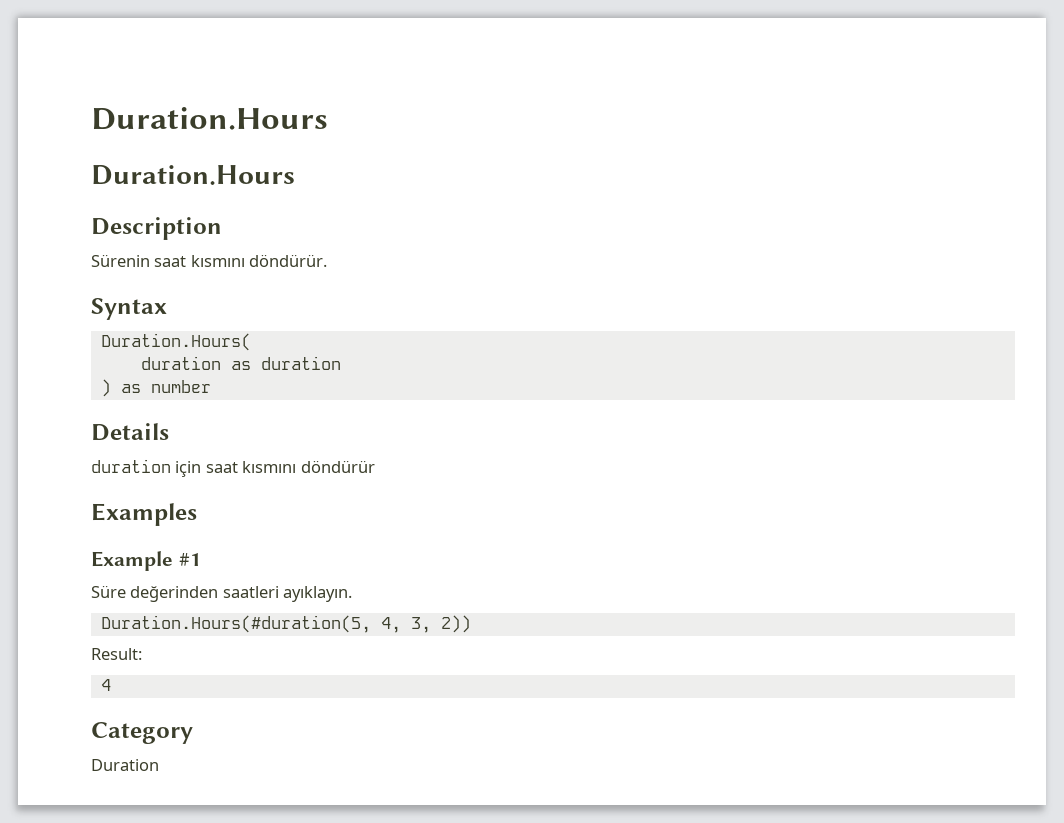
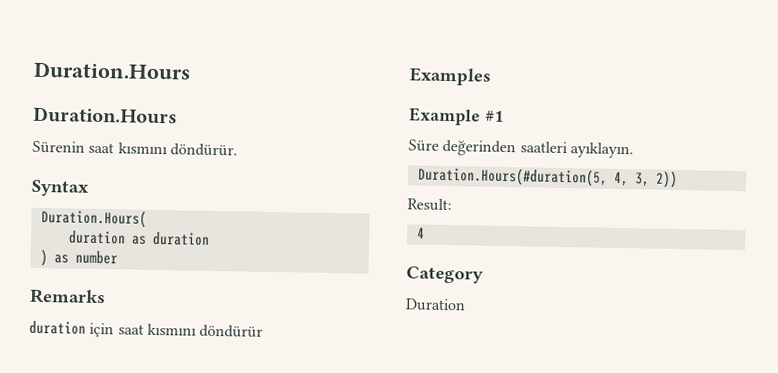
[91,217,222,240] // Description -> (178, 115) none
[91,423,169,441] Details -> [29,288,106,305] Remarks

